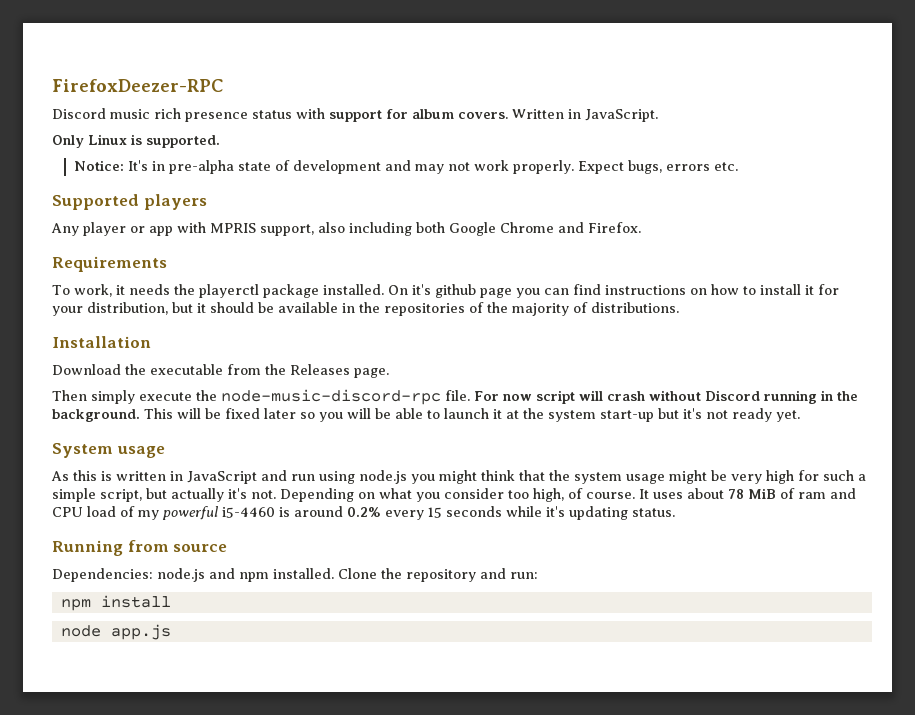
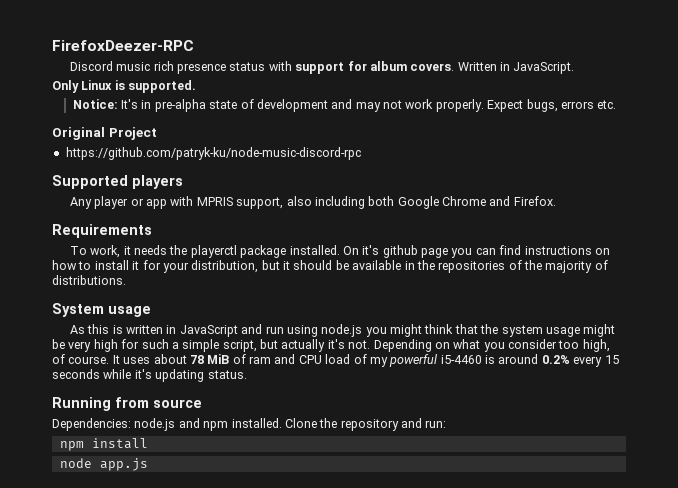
(739, 166) none -> [52,127,157,140] [65,147,361,160] // Original Project // https://github.com/patryk-ku/node-music-discord-rpc
[52,336,151,348] [52,364,389,378] [52,389,858,405] [52,408,800,422] // Installation // Download the executable from the Releases page. // Then simply execute the node-music-discord-rpc file. For now script will crash without Discord running in the background. This will be fixed later so you will be able to launch it at the system start-up but it's not ready yet. -> (126, 280) none

